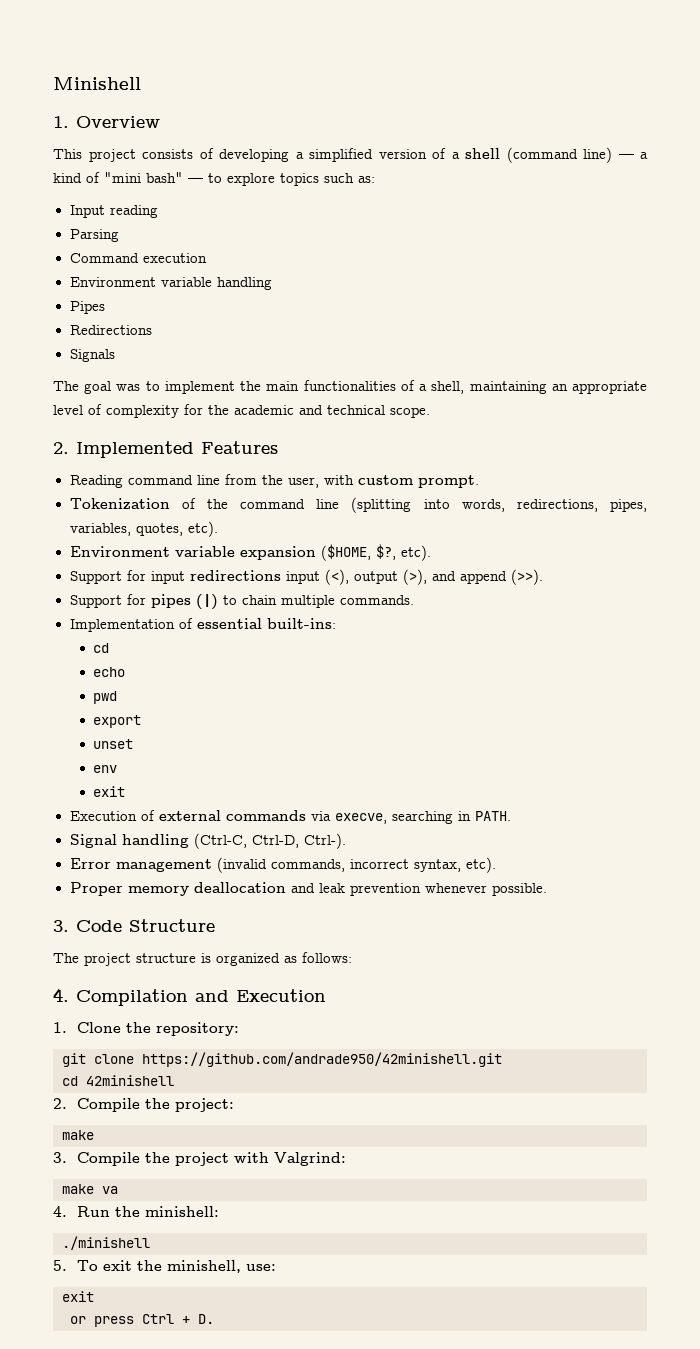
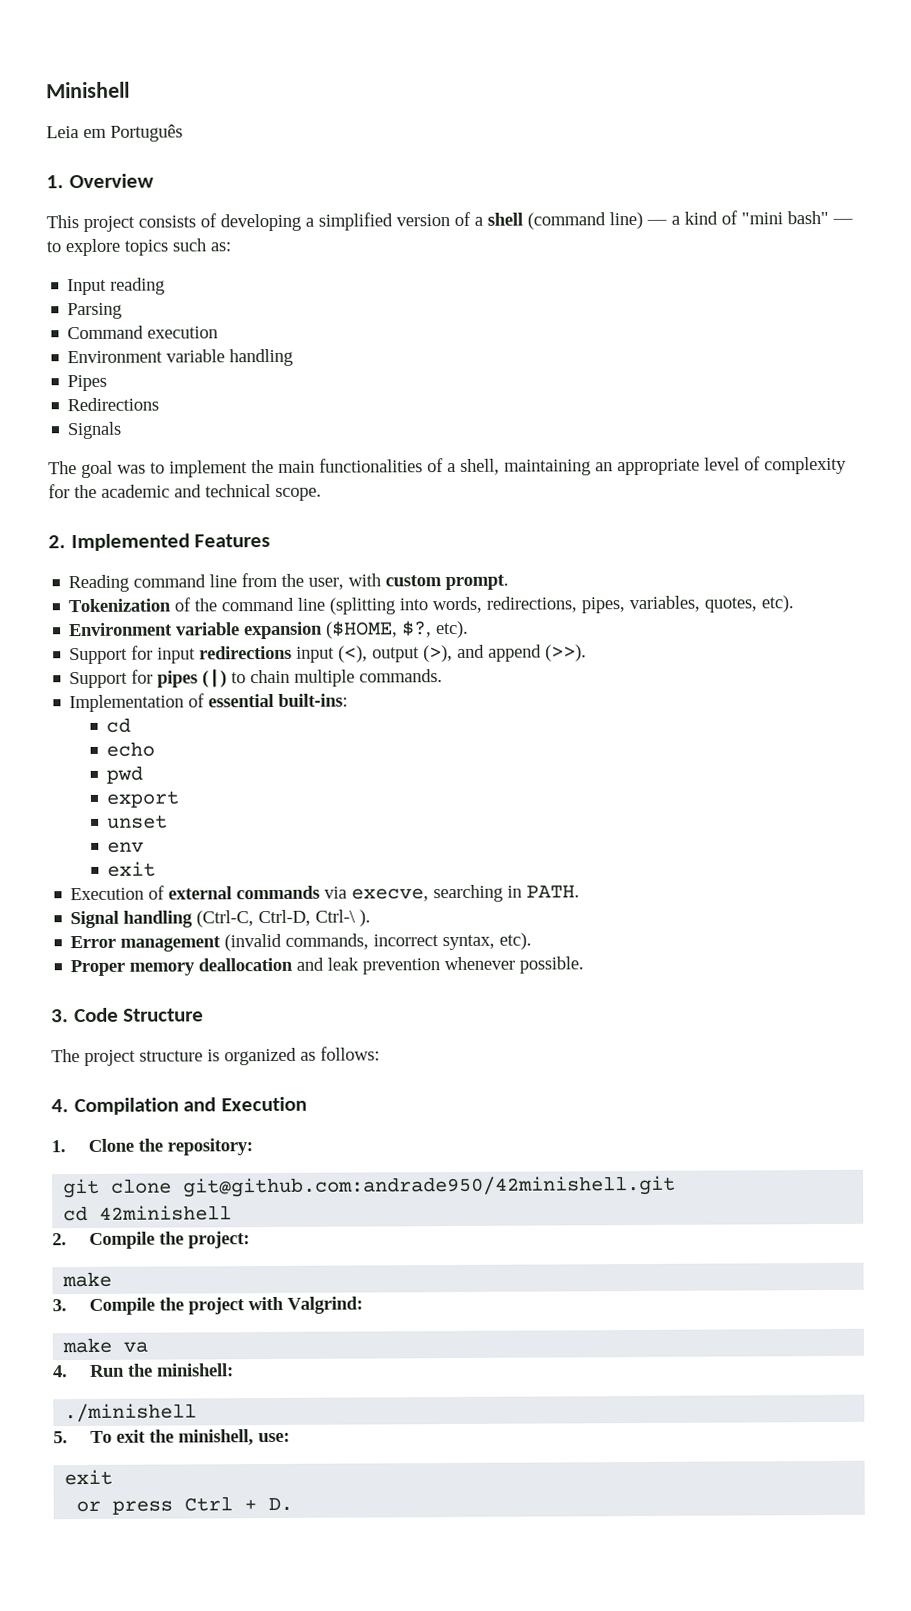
(141, 83) none -> [46,124,183,142] // Leia em Português
[303,833,346,849] Ctrl-). -> [315,909,372,927] Ctrl-\ ).
[142,1052,502,1067] https://github.com/andrade950/42minishell.git -> [183,1175,677,1198] git@github.com:andrade950/42minishell.git

